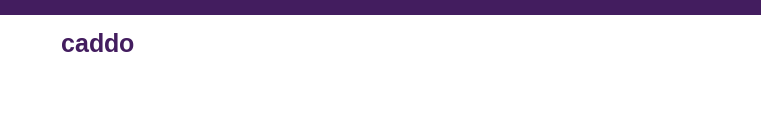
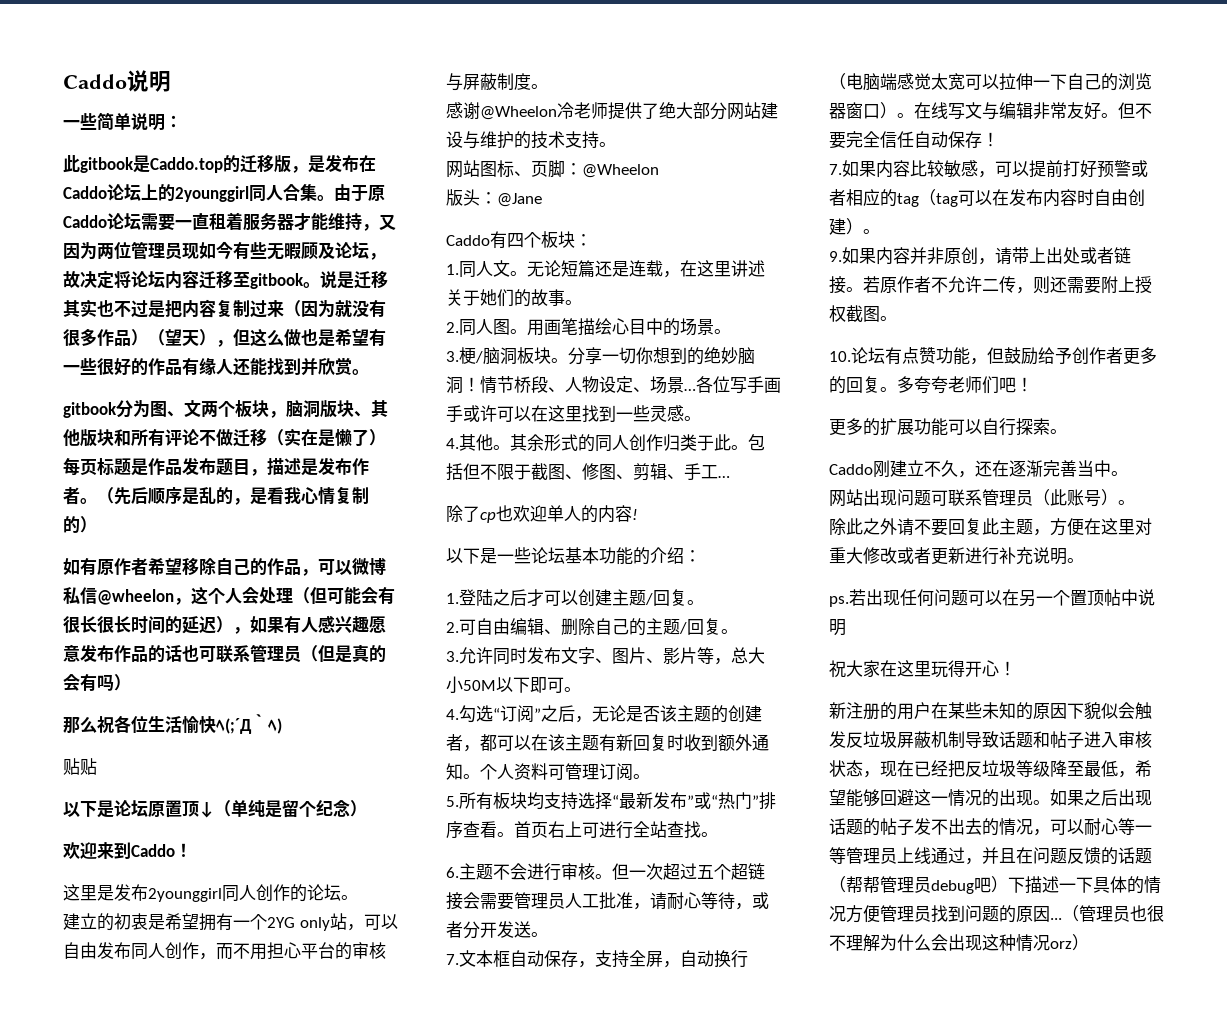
[61,33,134,52] caddo -> [63,70,171,92] [63,112,182,131] [63,154,376,173] [63,184,385,202] [63,212,396,231] [63,241,386,260] [63,270,388,289] [63,299,386,318] [63,328,386,347] [63,357,369,376] [63,400,388,418] [63,428,386,447] [63,457,369,476] [63,486,369,505] [63,516,97,533] [63,557,386,576] [63,586,395,605] [63,615,386,634] [63,644,386,663] [63,674,131,691] [63,714,282,734] [63,758,97,775] [63,799,367,818] [63,842,192,859] [63,884,358,902] [63,913,398,931] [63,942,386,960] [446,73,548,91] [446,102,778,120] [446,131,616,149] [446,160,659,178] [446,189,542,207] [446,231,592,249] [446,260,765,278] [446,289,582,307] [446,318,731,336] [446,347,755,365] [446,376,781,394] [446,405,701,423] [446,434,765,452] [446,463,730,481] [446,505,638,523] [446,547,701,565] [446,589,704,607] [446,618,738,636] [446,647,765,665] [446,676,581,694] [446,705,762,723] [446,734,769,752] [446,763,650,780] [446,792,776,810] [446,821,718,839] [446,863,765,881] [446,892,769,910] [446,921,548,939] [446,950,748,968] [829,73,1152,91] [829,102,1152,120] [829,131,999,149] [829,160,1148,178] [829,189,1145,207] [829,218,880,235] [829,247,1131,265] [829,276,1152,294] [829,305,897,322] [829,347,1157,365] [829,376,1033,394] [829,418,1067,436] [829,460,1128,478] [829,489,1135,507] [829,518,1152,536] [829,547,1084,565] [829,589,1155,607] [829,619,846,636] [829,660,1016,678] [829,702,1152,720] [829,731,1152,749] [829,760,1152,778] [829,789,1152,807] [829,818,1152,836] [829,847,1152,865] [829,876,1161,894] [829,905,1164,923] [829,934,1089,952] Caddo说明 // 一些简单说明： // 此gitbook是Caddo.top的迁移版，是发布在Caddo论坛上的2younggirl同人合集。由于原Caddo论坛需要一直租着服务器才能维持，又因为两位管理员现如今有些无暇顾及论坛，故决定将论坛内容迁移至gitbook。说是迁移其实也不过是把内容复制过来（因为就没有很多作品）（望天），但这么做也是希望有一些很好的作品有缘人还能找到并欣赏。 // gitbook分为图、文两个板块，脑洞版块、其他版块和所有评论不做迁移（实在是懒了）每页标题是作品发布题目，描述是发布作者。（先后顺序是乱的，是看我心情复制的） // 如有原作者希望移除自己的作品，可以微博私信@wheelon，这个人会处理（但可能会有很长很长时间的延迟），如果有人感兴趣愿意发布作品的话也可联系管理员（但是真的会有吗） // 那么祝各位生活愉快ﾍ(;´Д｀ﾍ) // 贴贴 // 以下是论坛原置顶↓（单纯是留个纪念） // 欢迎来到Caddo！ // 这里是发布2younggirl同人创作的论坛。 // 建立的初衷是希望拥有一个2YG only站，可以自由发布同人创作，而不用担心平台的审核与屏蔽制度。 // 感谢@Wheelon冷老师提供了绝大部分网站建设与维护的技术支持。 // 网站图标、页脚：@Wheelon // 版头：@Jane // Caddo有四个板块： // 1.同人文。无论短篇还是连载，在这里讲述关于她们的故事。 // 2.同人图。用画笔描绘心目中的场景。 // 3.梗/脑洞板块。分享一切你想到的绝妙脑洞！情节桥段、人物设定、场景…各位写手画手或许可以在这里找到一些灵感。 // 4.其他。其余形式的同人创作归类于此。包括但不限于截图、修图、剪辑、手工… // 除了cp也欢迎单人的内容! // 以下是一些论坛基本功能的介绍： // 1.登陆之后才可以创建主题/回复。 // 2.可自由编辑、删除自己的主题/回复。 // 3.允许同时发布文字、图片、影片等，总大小50M以下即可。 // 4.勾选“订阅”之后，无论是否该主题的创建者，都可以在该主题有新回复时收到额外通知。个人资料可管理订阅。 // 5.所有板块均支持选择“最新发布”或“热门”排序查看。首页右上可进行全站查找。 // 6.主题不会进行审核。但一次超过五个超链接会需要管理员人工批准，请耐心等待，或者分开发送。 // 7.文本框自动保存，支持全屏，自动换行（电脑端感觉太宽可以拉伸一下自己的浏览器窗口）。在线写文与编辑非常友好。但不要完全信任自动保存！ // 7.如果内容比较敏感，可以提前打好预警或者相应的tag（tag可以在发布内容时自由创建）。 // 9.如果内容并非原创，请带上出处或者链接。若原作者不允许二传，则还需要附上授权截图。 // 10.论坛有点赞功能，但鼓励给予创作者更多的回复。多夸夸老师们吧！ // 更多的扩展功能可以自行探索。 // Caddo刚建立不久，还在逐渐完善当中。 // 网站出现问题可联系管理员（此账号）。 // 除此之外请不要回复此主题，方便在这里对重大修改或者更新进行补充说明。 // ps.若出现任何问题可以在另一个置顶帖中说明 // 祝大家在这里玩得开心！ // 新注册的用户在某些未知的原因下貌似会触发反垃圾屏蔽机制导致话题和帖子进入审核状态，现在已经把反垃圾等级降至最低，希望能够回避这一情况的出现。如果之后出现话题的帖子发不出去的情况，可以耐心等一等管理员上线通过，并且在问题反馈的话题（帮帮管理员debug吧）下描述一下具体的情况方便管理员找到问题的原因...（管理员也很不理解为什么会出现这种情况orz）

